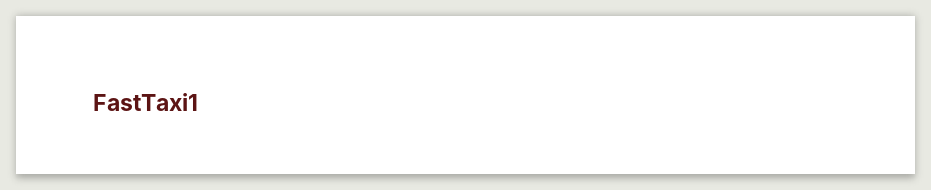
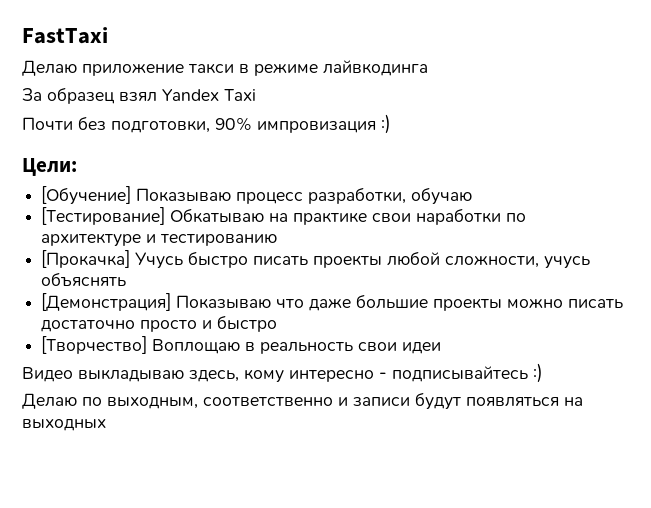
[93,93,198,111] FastTaxi1 -> [22,27,108,44] [22,60,428,76] [22,87,256,104] [22,114,391,134] [22,158,77,176] [41,186,473,205] [41,207,527,225] [41,233,278,247] [41,250,591,269] [41,272,127,287] [41,293,624,311] [41,315,278,332] [41,336,442,354] [22,363,543,383] [22,392,583,410] [22,419,106,431] FastTaxi // Делаю приложение такси в режиме лайвкодинга // За образец взял Yandex Taxi // Почти без подготовки, 90% импровизация :) // Цели: // [Обучение] Показываю процесс разработки, обучаю // [Тестирование] Обкатываю на практике свои наработки по архитектуре и тестированию // [Прокачка] Учусь быстро писать проекты любой сложности, учусь объяснять // [Демонстрация] Показываю что даже большие проекты можно писать достаточно просто и быстро // [Творчество] Воплощаю в реальность свои идеи // Видео выкладываю здесь, кому интересно - подписывайтесь :) // Делаю по выходным, соответственно и записи будут появляться на выходных

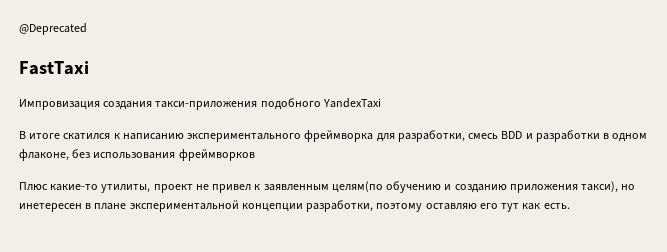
(22, 35) none -> [19,23,87,35] @Deprecated //
[22,60,428,76] [22,87,256,104] [22,114,391,134] [22,158,77,176] [41,186,473,205] [41,207,527,225] [41,233,278,247] [41,250,591,269] [41,272,127,287] [41,293,624,311] [41,315,278,332] [41,336,442,354] [22,363,543,383] [22,392,583,410] [22,419,106,431] Делаю приложение такси в режиме лайвкодинга // За образец взял Yandex Taxi // Почти без подготовки, 90% импровизация :) // Цели: // [Обучение] Показываю процесс разработки, обучаю // [Тестирование] Обкатываю на практике свои наработки по архитектуре и тестированию // [Прокачка] Учусь быстро писать проекты любой сложности, учусь объяснять // [Демонстрация] Показываю что даже большие проекты можно писать достаточно просто и быстро // [Творчество] Воплощаю в реальность свои идеи // Видео выкладываю здесь, кому интересно - подписывайтесь :) // Делаю по выходным, соответственно и записи будут появляться на выходных -> [19,98,381,110] [19,130,648,142] [19,149,255,161] [19,181,636,193] [19,200,570,212] Импровизация создания такси-приложения подобного YandexTaxi // В итоге скатился к написанию экспериментального фреймворка для разработки, смесь BDD и разработки в одном флаконе, без использования фреймворков // Плюс какие-то утилиты, проект не привел к заявленным целям(по обучению и созданию приложения такси), но инетересен в плане экспериментальной концепции разработки, поэтому оставляю его тут как есть.

